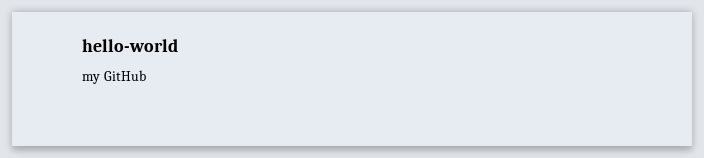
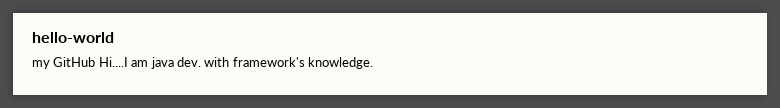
(146, 75) none -> [98,57,373,69] Hi....I am java dev. with framework's knowledge.

